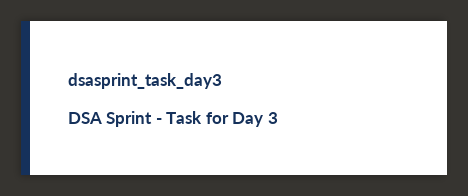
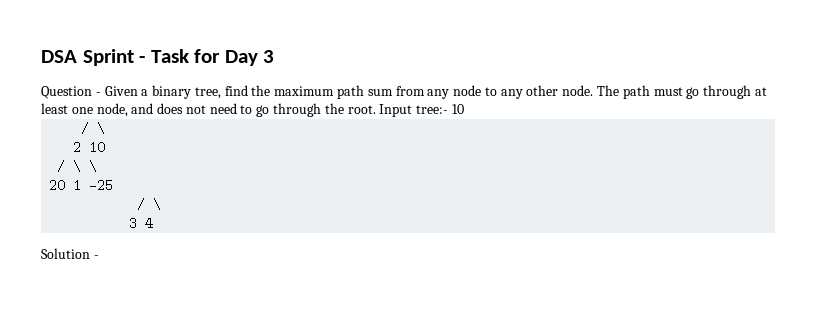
[68,73,222,89] dsasprint_task_day3 // -> (41, 56) none
(278, 118) none -> [41,85,767,99] [41,103,464,117] [81,122,106,135] [73,141,106,154] [57,160,98,173] [49,179,114,192] [137,198,162,211] [129,217,154,230] [41,248,99,259] // Question - Given a binary tree, find the maximum path sum from any node to any other node. The path must go through at least one node, and does not need to go through the root. Input tree:- 10 // / \ // 2 10 // / \ \ // 20 1 -25 // / \ // 3 4 // Solution -

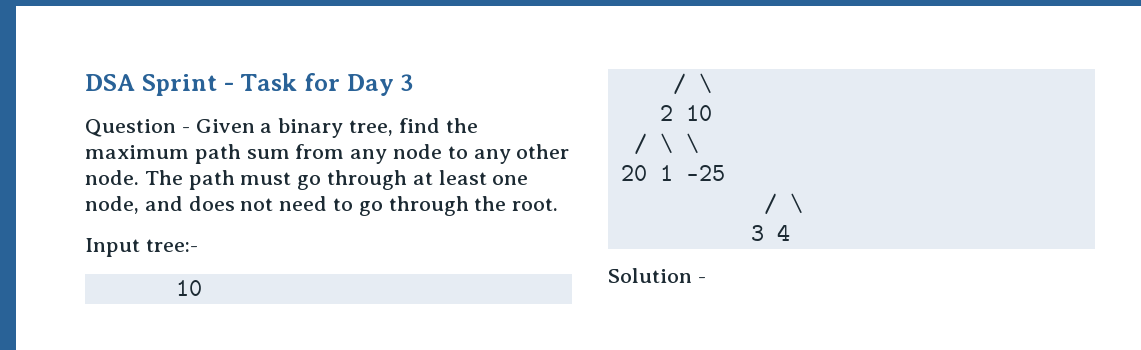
(376, 109) none -> (559, 204) //
(449, 109) none -> (198, 245) //

